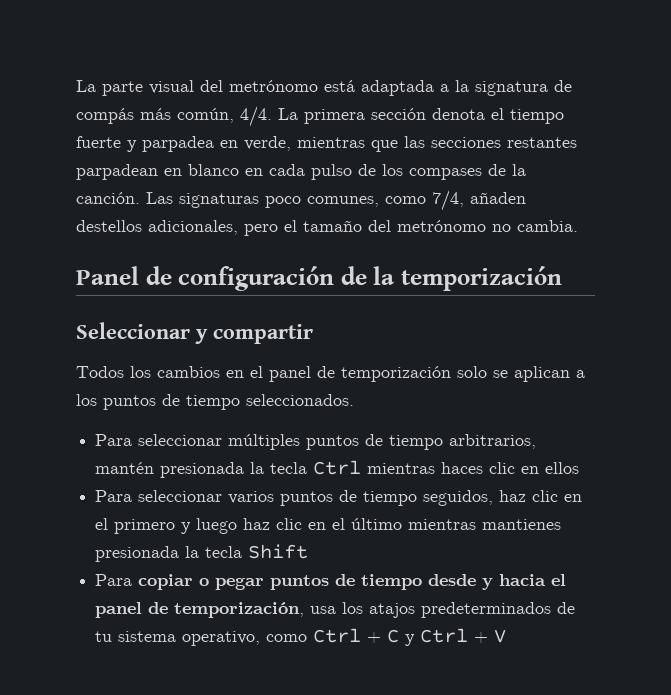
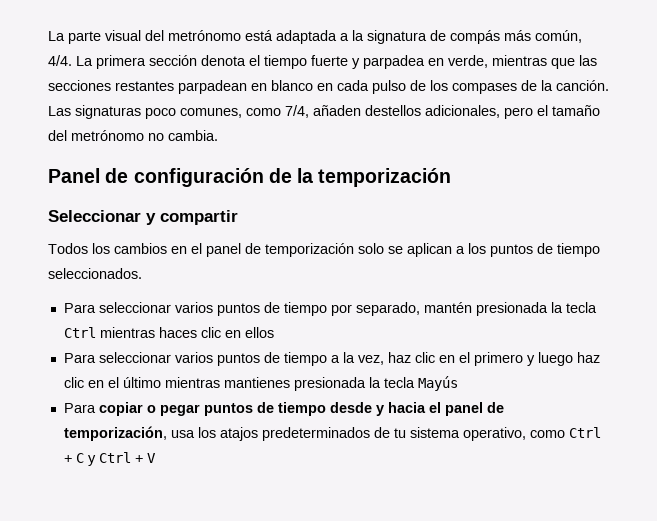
[228,434,537,450] múltiples puntos de tiempo arbitrarios, -> [174,302,420,316] varios puntos de tiempo por separado,
[423,490,494,506] seguidos, -> [330,352,384,365] a la vez,
[248,544,309,559] Shift -> [417,376,458,391] Mayús

